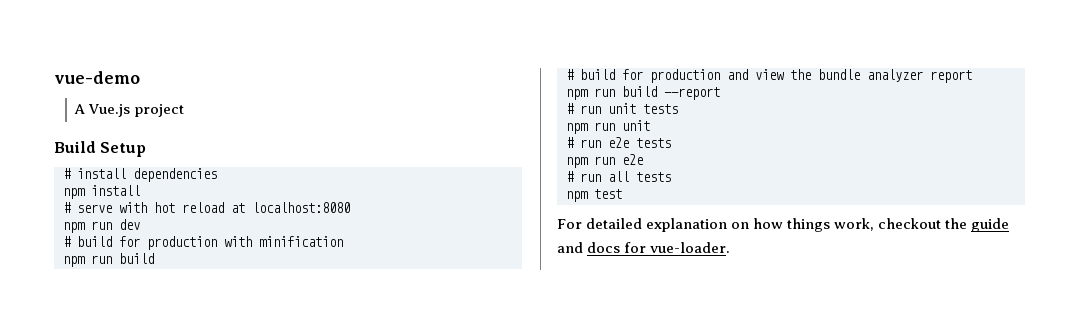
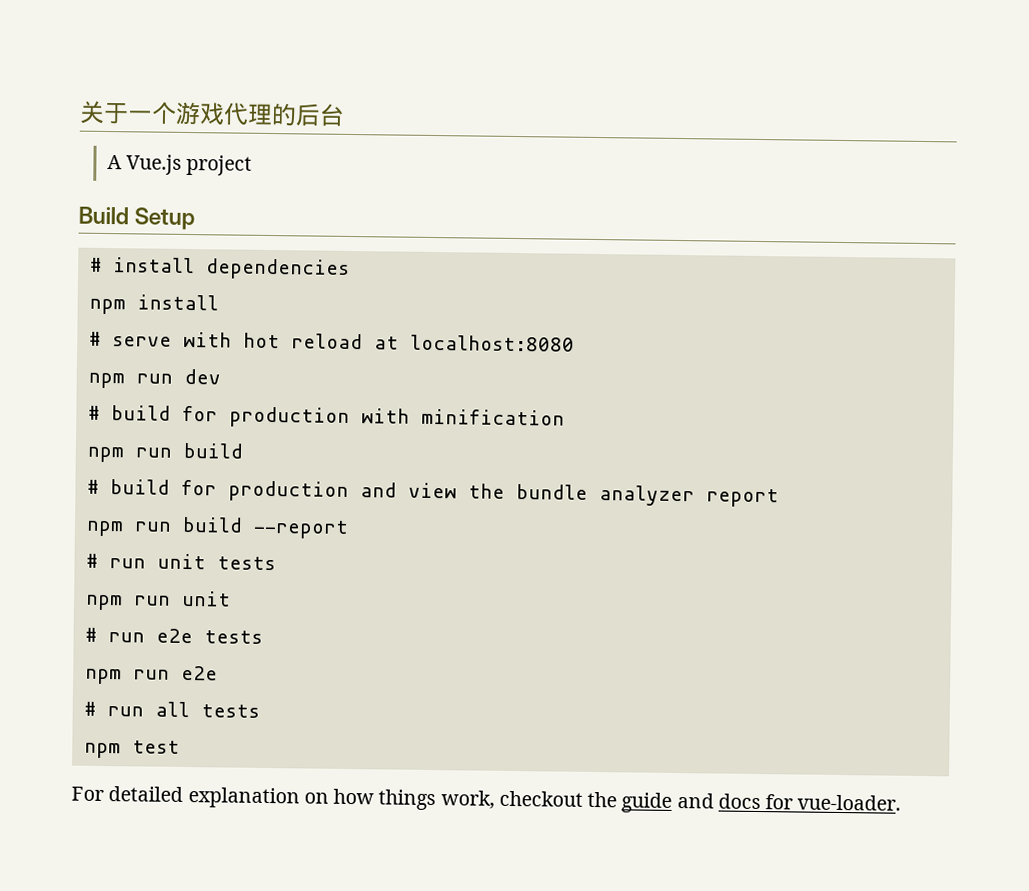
[54,71,140,84] vue-demo -> [79,100,345,127] 关于一个游戏代理的后台

